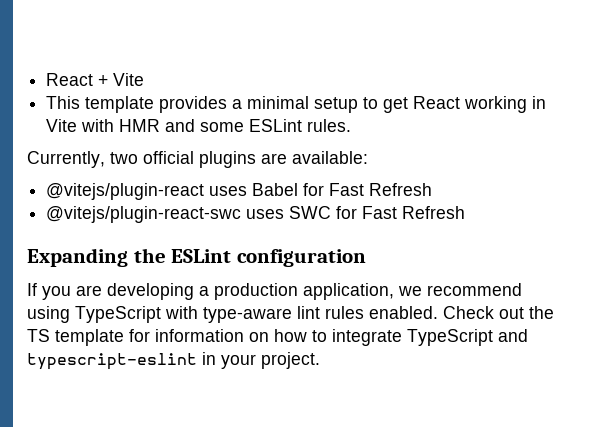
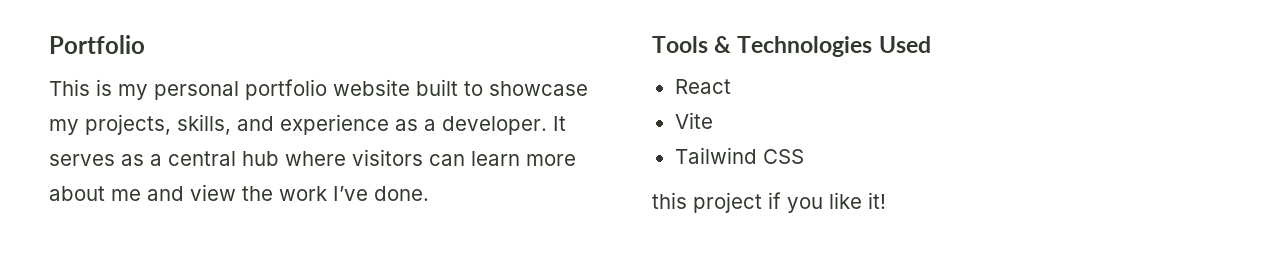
[46,73,109,86] React + -> [49,35,145,54] [49,79,588,100] [49,114,566,135] [49,149,576,166] [49,184,429,201] [652,36,931,57] [674,79,731,94] Portfolio // This is my personal portfolio website built to showcase my projects, skills, and experience as a developer. It serves as a central hub where visitors can learn more about me and view the work I’ve done. // Tools & Technologies Used // React //
[46,96,547,113] [46,119,352,132] [27,151,368,168] [46,183,433,200] [46,206,466,223] [27,248,366,267] [27,283,522,300] [27,306,554,323] [27,329,528,346] [27,352,320,370] This template provides a minimal setup to get React working in Vite with HMR and some ESLint rules. // Currently, two official plugins are available: // @vitejs/plugin-react uses Babel for Fast Refresh // @vitejs/plugin-react-swc uses SWC for Fast Refresh // Expanding the ESLint configuration // If you are developing a production application, we recommend using TypeScript with type-aware lint rules enabled. Check out the TS template for information on how to integrate TypeScript and typescript-eslint in your project. -> [674,147,804,164] [652,192,886,213] Tailwind CSS // this project if you like it!

